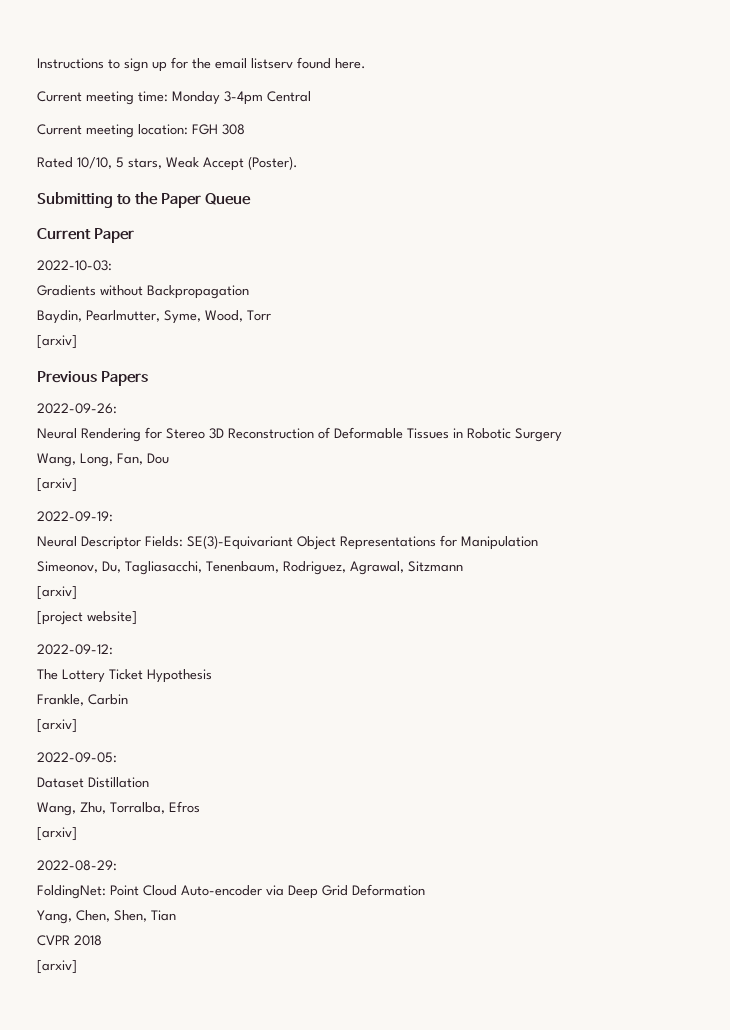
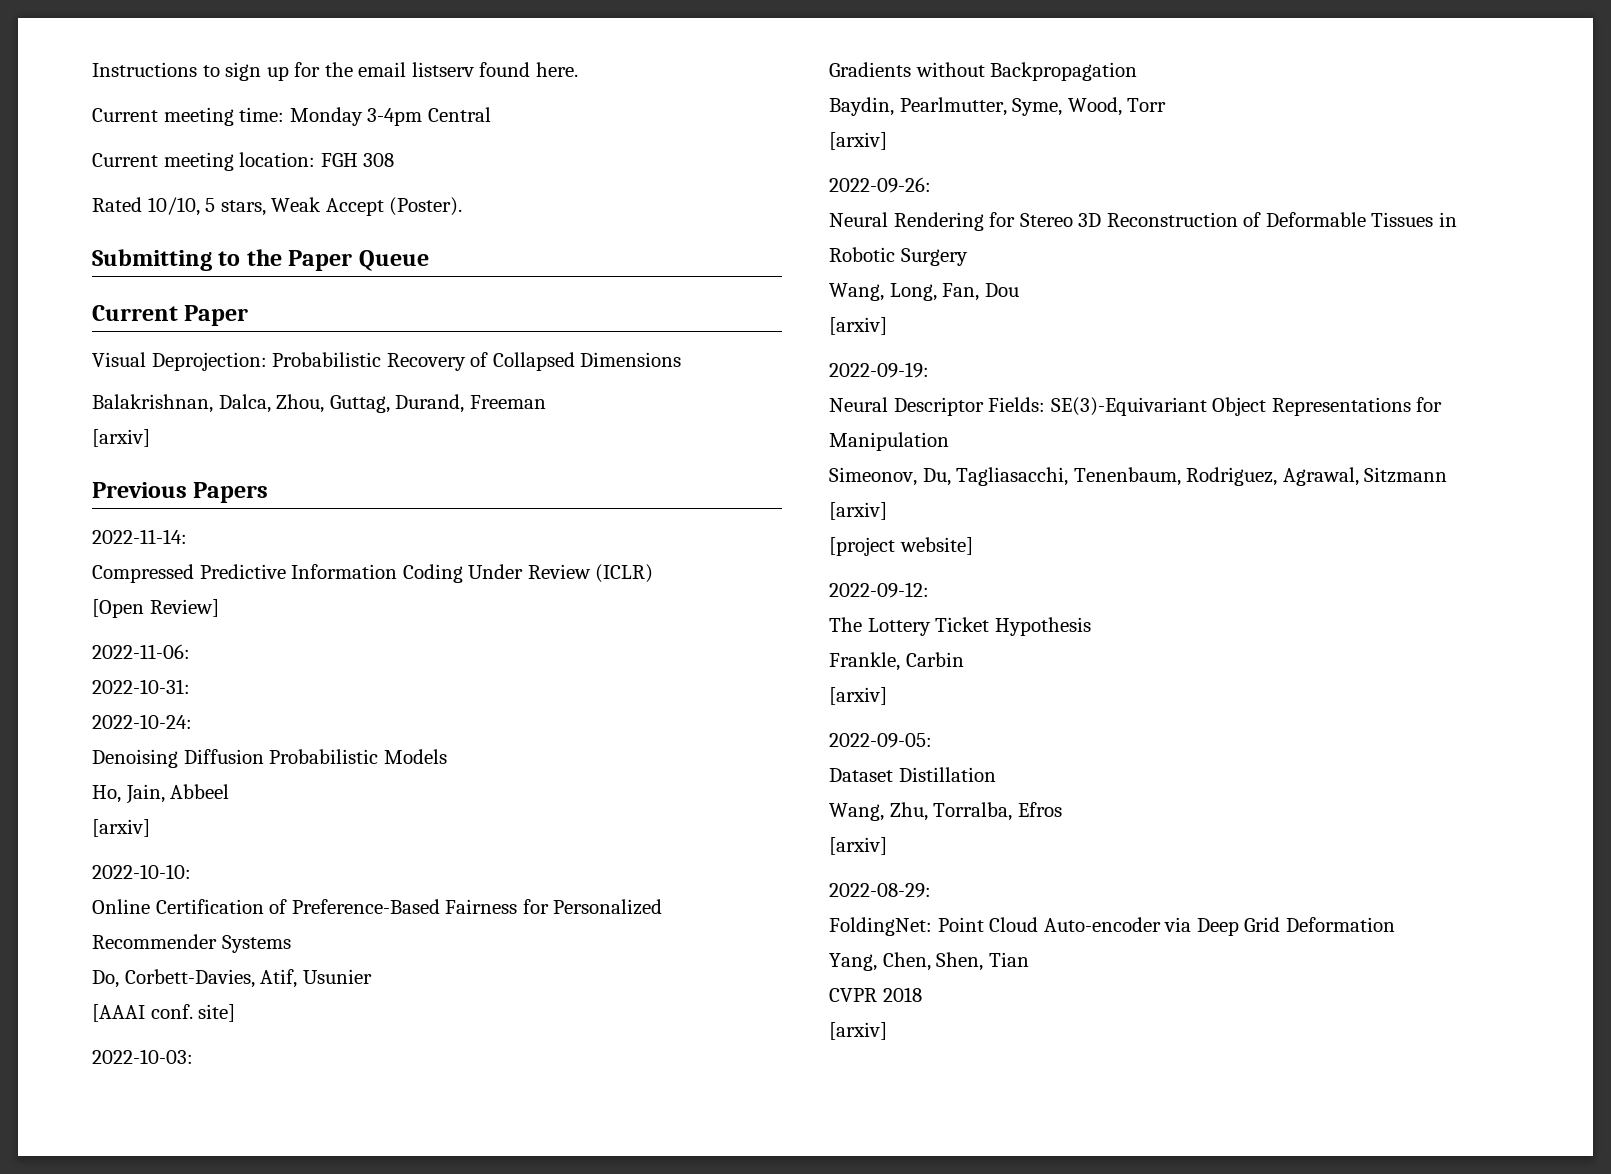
(134, 235) none -> [92,352,682,371] [92,394,546,413] [92,429,150,447] [92,482,269,503] [92,529,187,544] [92,564,654,583] [92,599,219,618] [92,644,190,659] [92,679,190,694] [92,714,192,729] [92,749,447,768] [92,784,230,804] [92,819,150,837] [92,864,191,879] [92,899,663,915] [92,934,291,953] [92,969,372,988] [92,1004,236,1022] // Visual Deprojection: Probabilistic Recovery of Collapsed Dimensions // Balakrishnan, Dalca, Zhou, Guttag, Durand, Freeman // [arxiv] // Previous Papers // 2022-11-14: // Compressed Predictive Information Coding Under Review (ICLR) // [Open Review] // 2022-11-06: // 2022-10-31: // 2022-10-24: // Denoising Diffusion Probabilistic Models // Ho, Jain, Abbeel // [arxiv] // 2022-10-10: // Online Certification of Preference-Based Fairness for Personalized Recommender Systems // Do, Corbett-Davies, Atif, Usunier // [AAAI conf. site]
[37,371,148,386] // Previous Papers -> (887, 141) none

